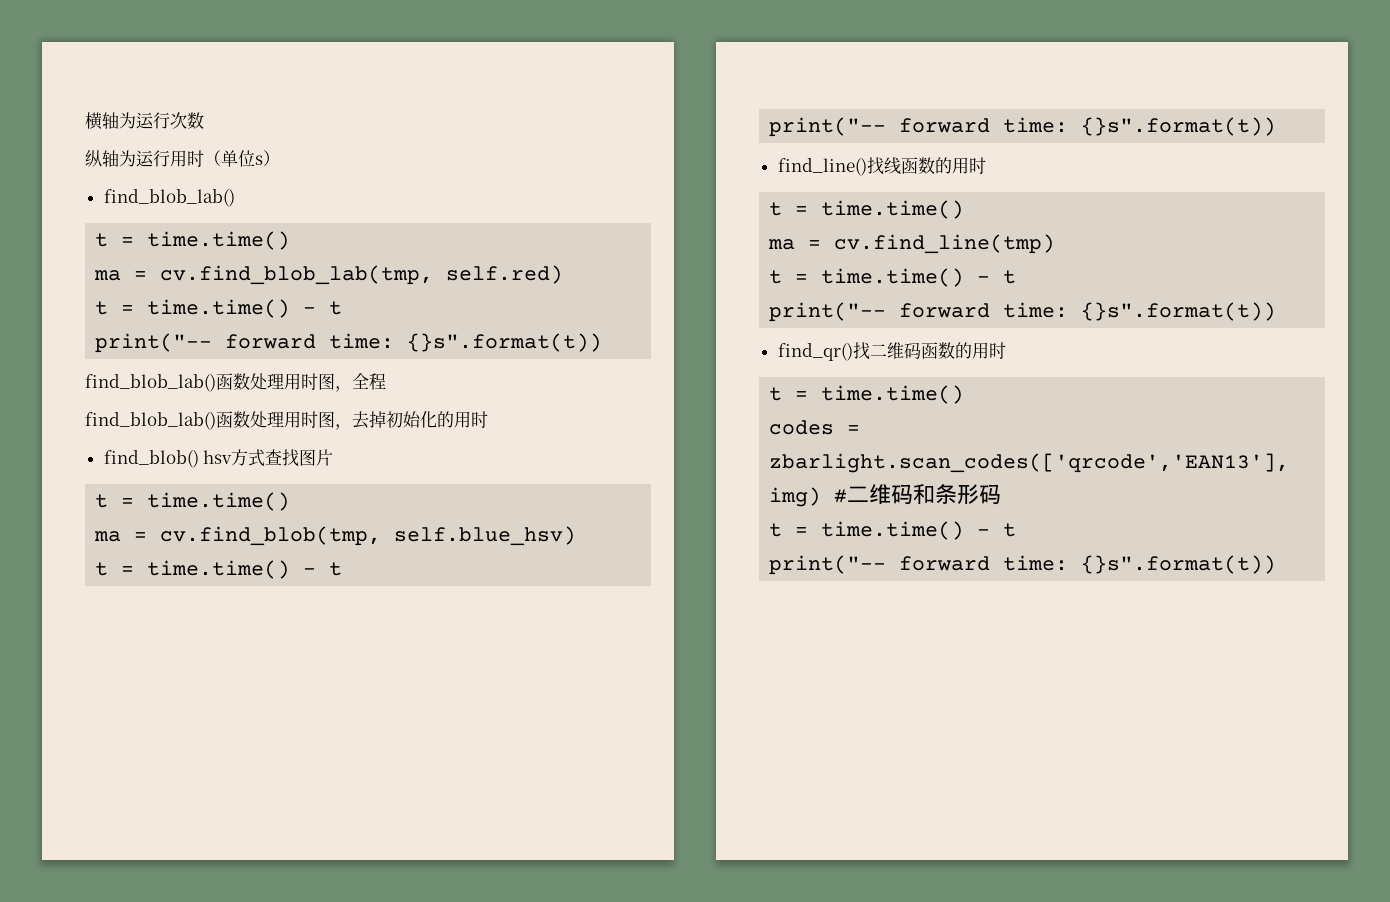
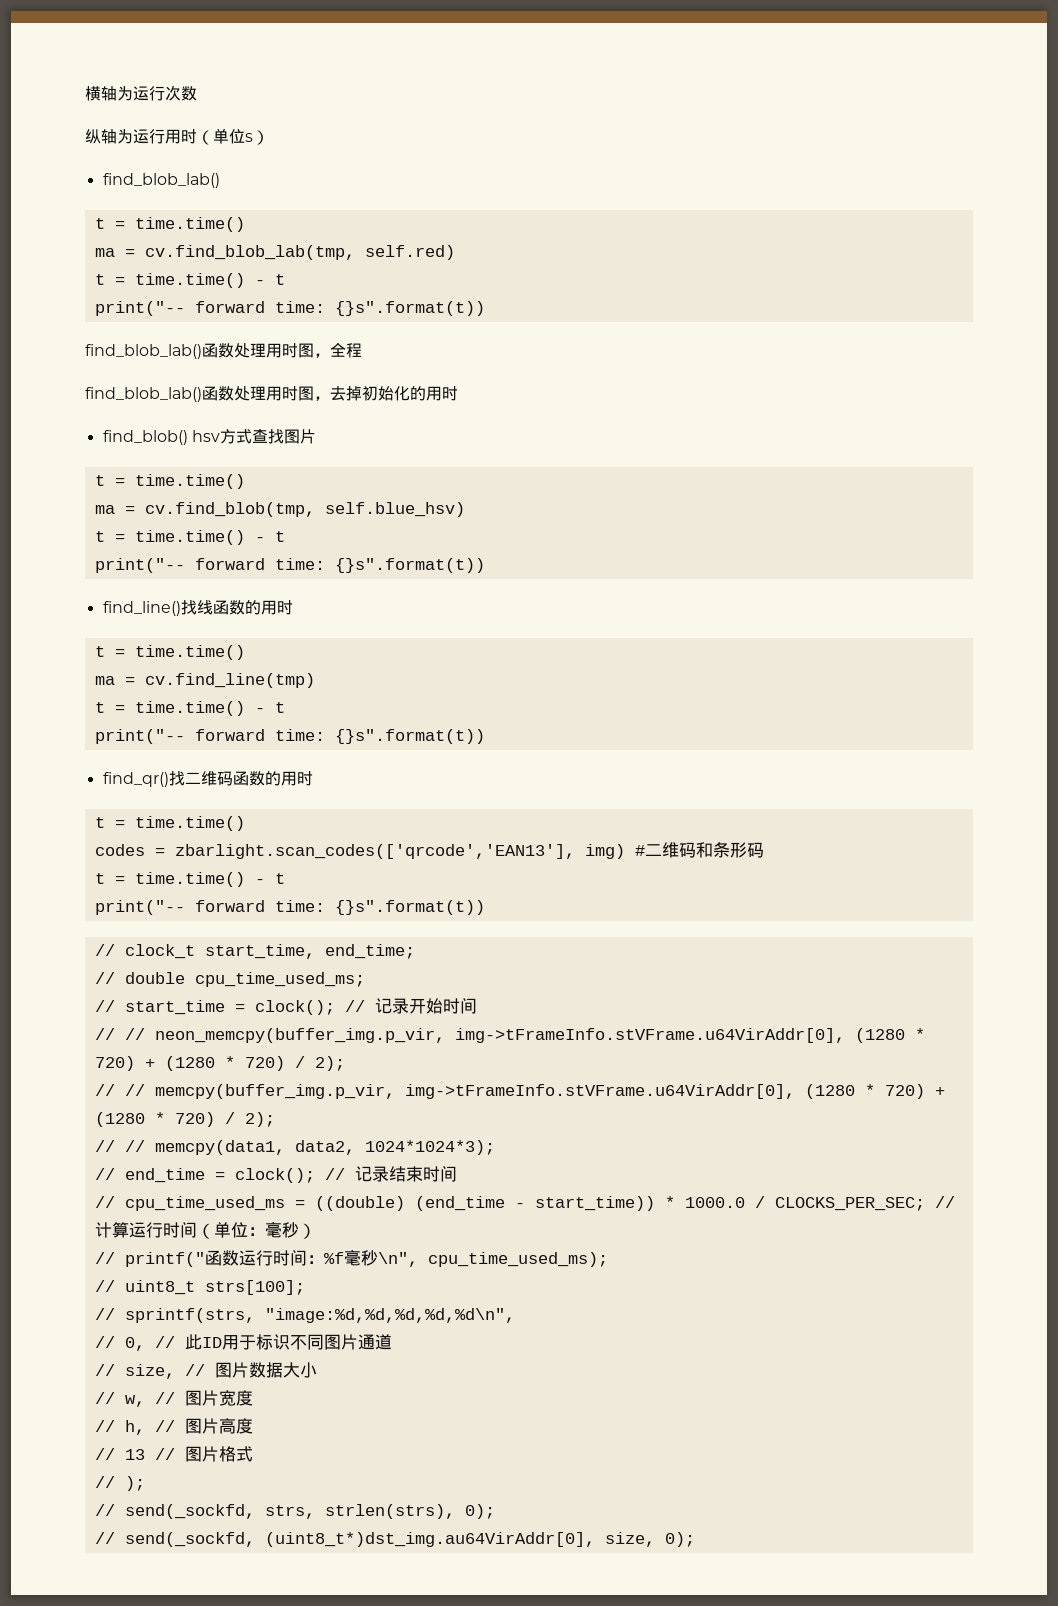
(1277, 564) none -> [94,944,415,959] [94,972,365,987] [94,998,477,1015] [94,1028,925,1043] [94,1056,345,1071] [94,1084,945,1099] [94,1112,275,1127] [94,1140,495,1155] [94,1166,457,1183] [94,1196,955,1211] [94,1221,316,1239] [94,1249,608,1267] [94,1280,305,1295] [94,1308,515,1323] [94,1334,392,1351] [94,1362,317,1379] [94,1390,253,1407] [94,1418,253,1435] [94,1446,253,1462] [94,1476,145,1491] [94,1504,495,1519] [94,1532,695,1547] // // clock_t start_time, end_time; // // double cpu_time_used_ms; // // start_time = clock(); // 记录开始时间 // // // neon_memcpy(buffer_img.p_vir, img->tFrameInfo.stVFrame.u64VirAddr[0], (1280 * 720) + (1280 * 720) / 2); // // // memcpy(buffer_img.p_vir, img->tFrameInfo.stVFrame.u64VirAddr[0], (1280 * 720) + (1280 * 720) / 2); // // // memcpy(data1, data2, 1024*1024*3); // // end_time = clock(); // 记录结束时间 // // cpu_time_used_ms = ((double) (end_time - start_time)) * 1000.0 / CLOCKS_PER_SEC; // 计算运行时间（单位：毫秒） // // printf("函数运行时间：%f毫秒\n", cpu_time_used_ms); // // uint8_t strs[100]; // // sprintf(strs, "image:%d,%d,%d,%d,%d\n", // // 0, // 此ID用于标识不同图片通道 // // size, // 图片数据大小 // // w, // 图片宽度 // // h, // 图片高度 // // 13 // 图片格式 // // ); // // send(_sockfd, strs, strlen(strs), 0); // // send(_sockfd, (uint8_t*)dst_img.au64VirAddr[0], size, 0);

